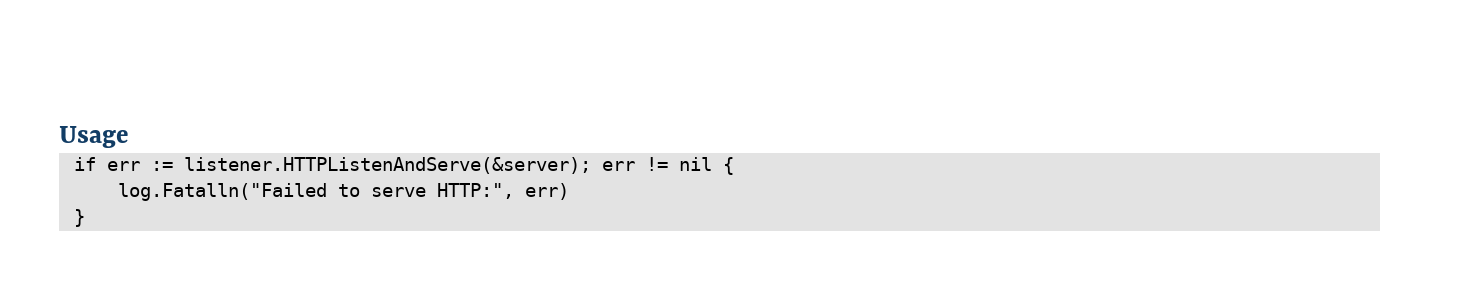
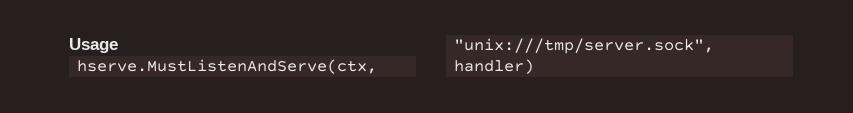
[73,157,734,175] [117,183,569,201] [73,209,85,227] if err := listener.HTTPListenAndServe(&server); err != nil { // log.Fatalln("Failed to serve HTTP:", err) // } -> [77,59,378,74] [454,38,715,54] [454,59,535,74] hserve.MustListenAndServe(ctx, "unix:///tmp/server.sock", handler)

